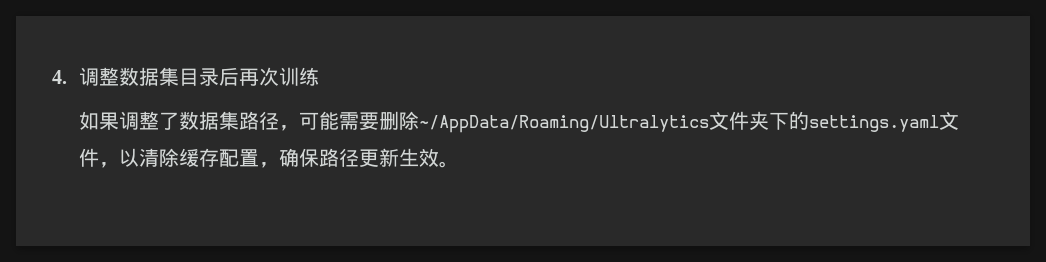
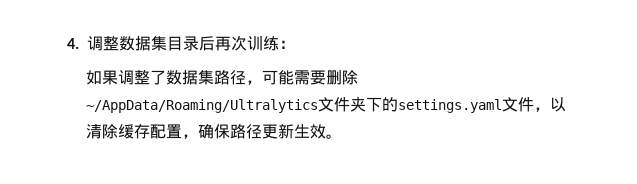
(320, 76) none -> [279,40,295,49] ：

